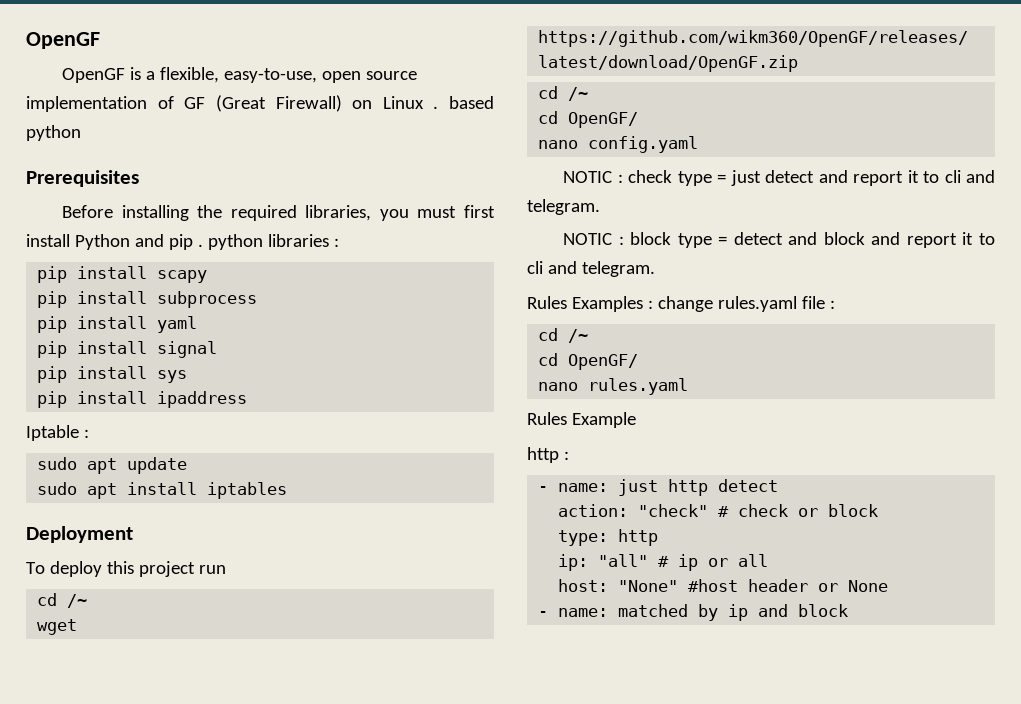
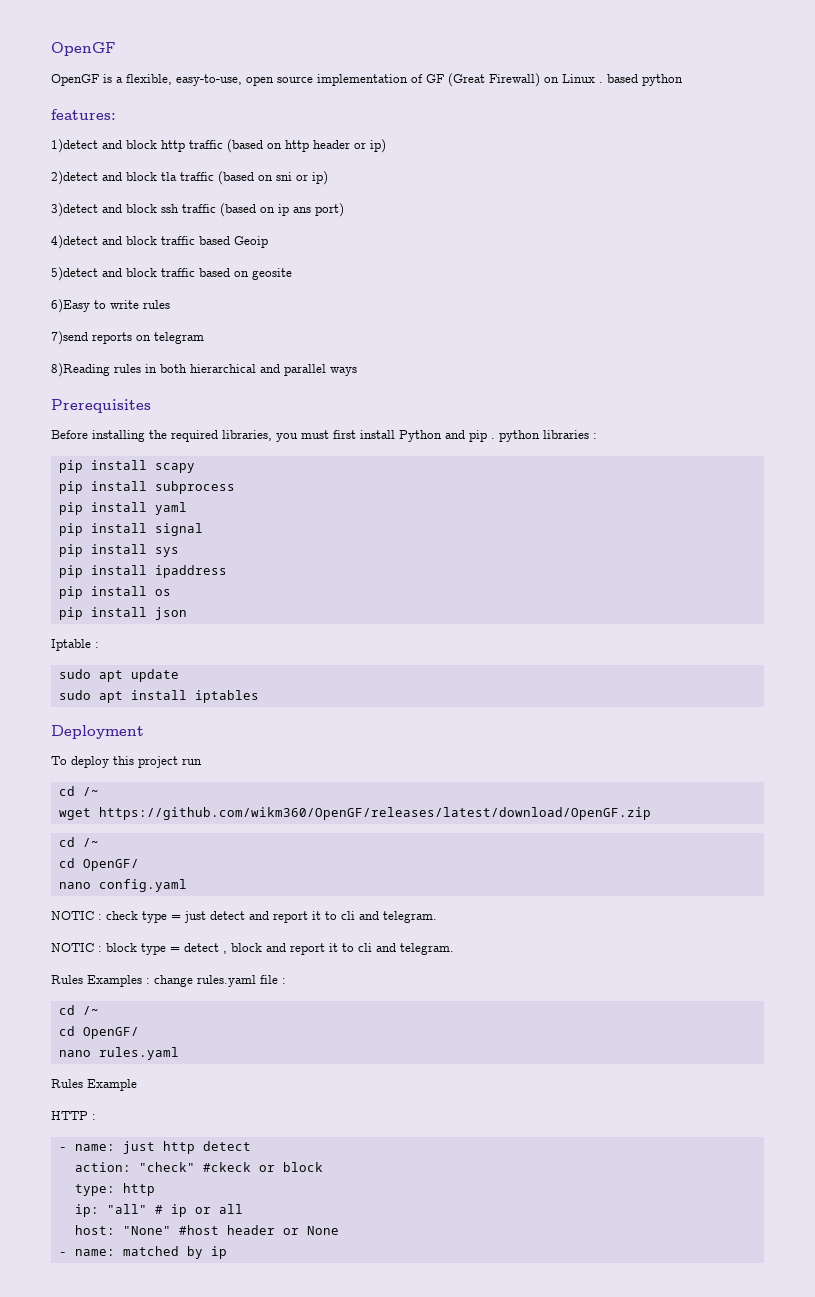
(81, 133) none -> [51,109,116,120] [51,139,386,153] [51,171,328,185] [51,203,344,217] [51,235,268,249] [51,267,292,281] [51,299,170,313] [51,331,204,345] [51,363,357,377] // features: // 1)detect and block http traffic (based on http header or ip) // 2)detect and block tla traffic (based on sni or ip) // 3)detect and block ssh traffic (based on ip ans port) // 4)detect and block traffic based Geoip // 5)detect and block traffic based on geosite // 6)Easy to write rules // 7)send reports on telegram // 8)Reading rules in both hierarchical and parallel ways
(248, 399) none -> [58,586,171,599] [58,607,187,620] // pip install os // pip install json
[788,232,818,245] and -> [223,951,227,954] ,
[527,447,559,463] http -> [51,1111,88,1120] HTTP
[718,504,789,517] # check -> [202,1162,251,1172] #ckeck
[758,604,849,617] and block -> (227, 1252) none

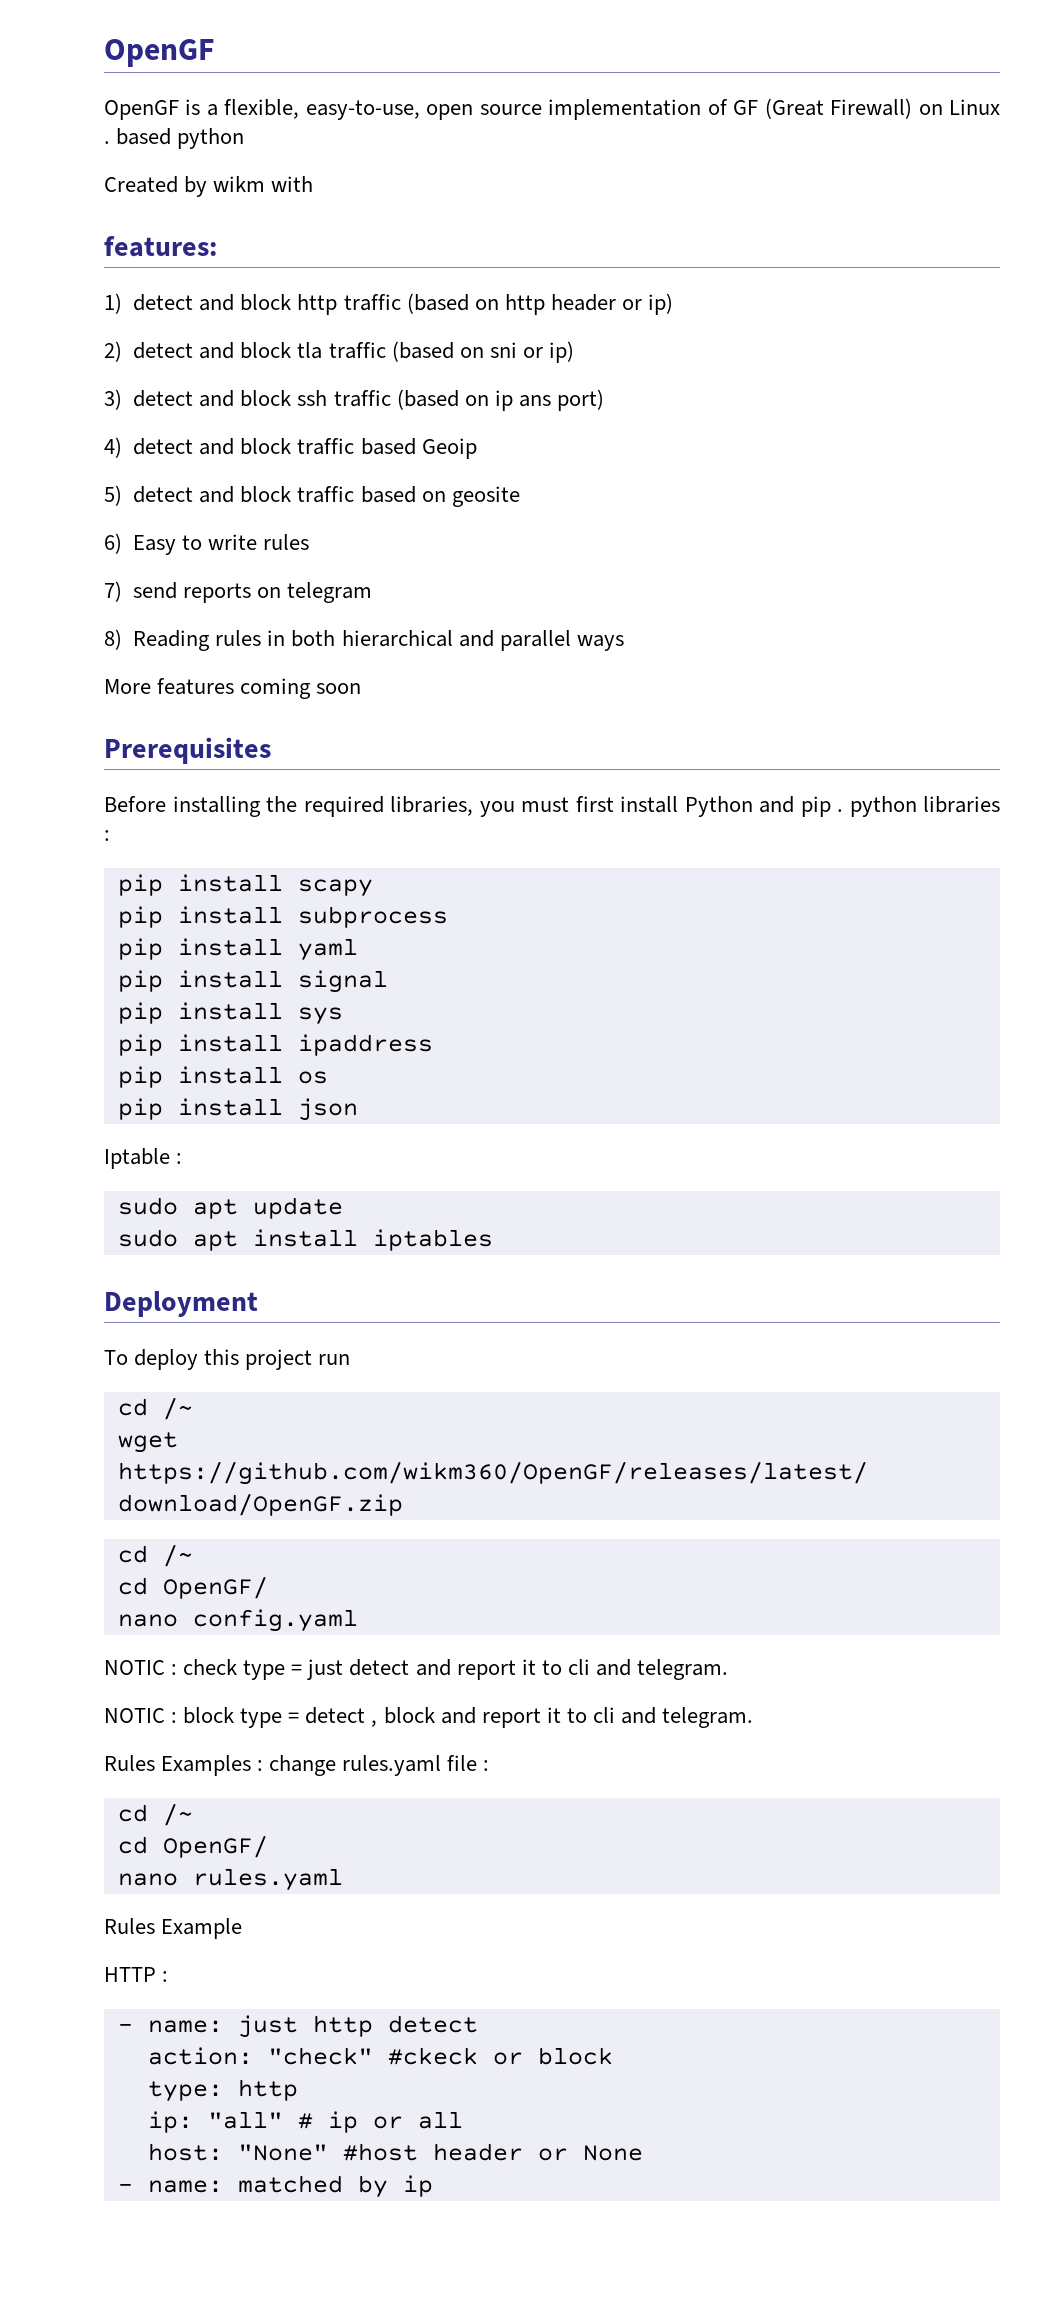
(683, 80) none -> [104,176,314,197] // Created by wikm with
[51,139,98,153] 1)detect -> [104,293,194,314] 1) detect
[51,171,98,185] 2)detect -> [104,341,194,362] 2) detect
[51,203,98,217] 3)detect -> [104,389,194,410] 3) detect
[51,235,98,249] 4)detect -> [104,437,194,458] 4) detect
[51,267,98,281] 5)detect -> [104,485,194,506] 5) detect
[51,299,90,313] 6)Easy -> [104,533,177,555] 6) Easy
[51,331,88,345] 7)send -> [104,581,178,602] 7) send
[51,363,110,377] 8)Reading -> [104,629,211,651] 8) Reading
(357, 371) none -> [104,678,362,699] // More features coming soon

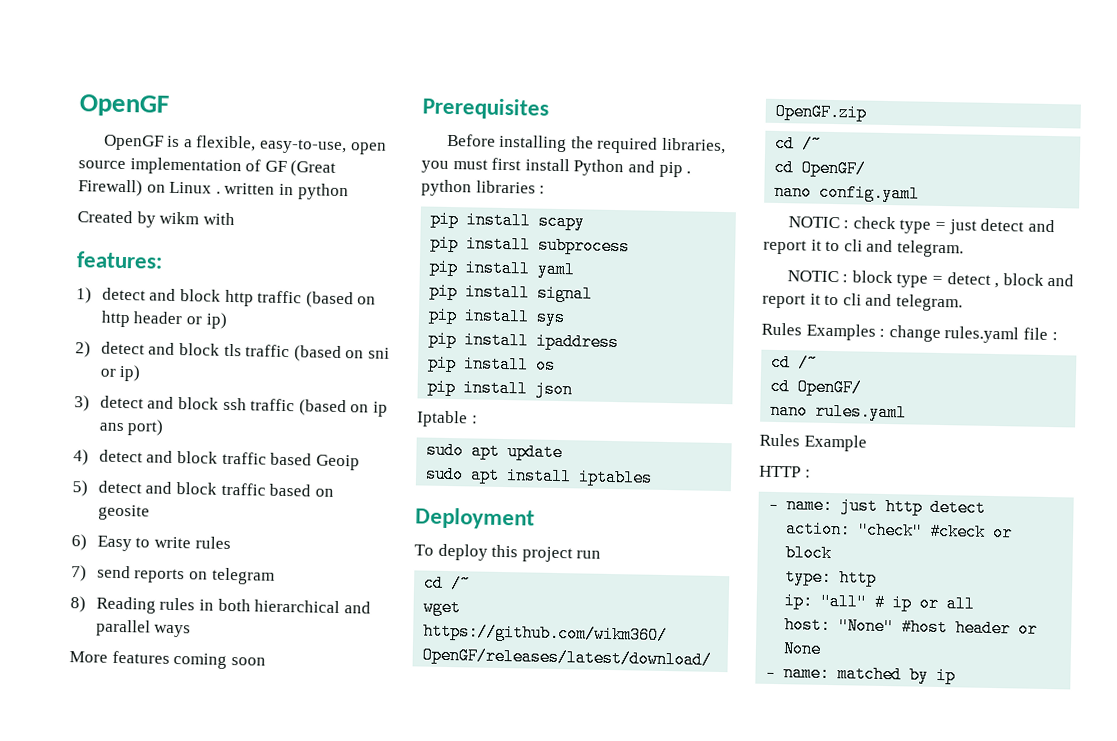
[116,128,172,145] based -> [224,182,294,196] written in
[297,342,323,359] tla -> [223,343,242,357] tls

